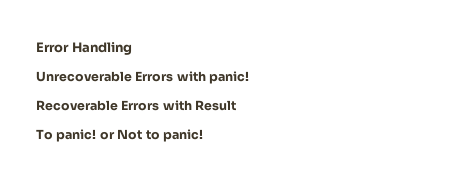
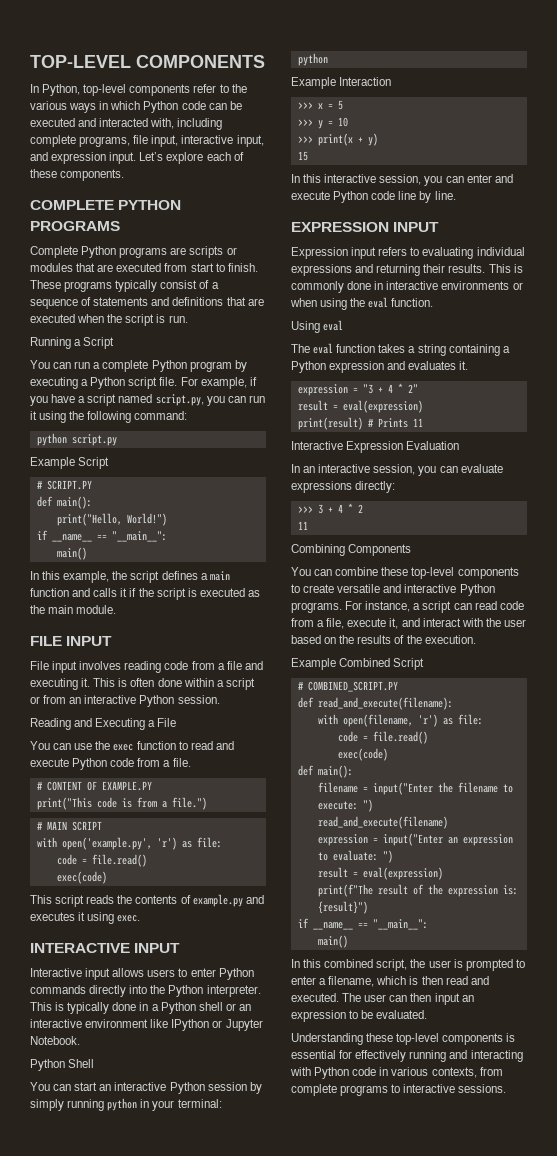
[36,42,132,55] [36,71,250,84] [36,100,237,111] [36,129,203,142] Error Handling // Unrecoverable Errors with panic! // Recoverable Errors with Result // To panic! or Not to panic! -> [30,55,265,68] [30,84,247,96] [30,101,242,113] [30,118,223,130] [30,135,264,147] [30,152,244,164] [30,169,125,181] [30,200,182,210] [30,221,120,231] [30,246,237,258] [30,263,258,272] [30,280,219,292] [30,297,264,309] [30,314,188,326] [30,337,115,349] [30,360,247,372] [30,377,257,389] [30,394,265,406] [30,411,188,423] [36,433,117,446] [30,457,110,469] [36,480,92,490] [36,496,92,509] [56,513,167,526] [36,530,167,542] [56,547,87,560] [30,571,230,583] [30,588,260,600] [30,605,117,614] [30,636,113,646] [30,661,263,673] [30,678,255,690] [30,695,220,707] [30,718,177,730] [30,741,234,751] [30,758,191,770] [36,781,152,791] [36,797,207,810] [36,821,102,831] [36,837,222,850] [56,854,147,867] [56,871,107,884] [30,894,264,907] [30,912,141,924] [30,943,181,953] [30,968,254,980] [30,985,261,997] [30,1002,251,1014] [30,1019,263,1031] [30,1036,80,1045] [30,1059,95,1071] [30,1082,262,1094] [30,1098,222,1111] [297,53,328,66] [291,77,392,89] [297,100,343,110] [297,117,348,129] [297,133,378,146] [297,151,308,161] [291,174,513,186] [291,191,456,203] [291,222,440,232] [291,247,525,259] [291,264,523,276] [291,281,523,293] [290,297,434,310] [291,320,344,333] [291,343,510,356] [291,361,469,373] [297,383,418,396] [297,400,423,413] [297,417,423,430] [291,441,460,453] [291,464,503,476] [291,481,396,493] [297,503,363,514] [297,521,308,530] [291,544,412,556] [291,567,519,579] [291,584,495,596] [291,601,524,613] [291,618,526,629] [291,635,476,644] [291,658,425,670] [297,681,398,692] [297,697,453,710] [317,714,483,727] [337,731,428,744] [337,748,388,761] [297,765,353,778] [317,782,513,795] [317,799,373,812] [317,816,448,829] [317,833,513,846] [317,850,393,863] [317,867,443,880] [317,884,518,897] [317,901,368,914] [297,918,428,930] [317,935,348,948] [291,959,525,971] [291,976,489,987] [291,993,474,1005] [291,1010,428,1022] [291,1033,516,1045] [291,1050,523,1062] [290,1067,503,1079] [291,1084,507,1096] TOP-LEVEL COMPONENTS // In Python, top-level components refer to the various ways in which Python code can be executed and interacted with, including complete programs, file input, interactive input, and expression input. Let’s explore each of these components. // COMPLETE PYTHON PROGRAMS // Complete Python programs are scripts or modules that are executed from start to finish. These programs typically consist of a sequence of statements and definitions that are executed when the script is run. // Running a Script // You can run a complete Python program by executing a Python script file. For example, if you have a script named script.py, you can run it using the following command: // python script.py // Example Script // # SCRIPT.PY // def main(): // print("Hello, World!") // if __name__ == "__main__": // main() // In this example, the script defines a main function and calls it if the script is executed as the main module. // FILE INPUT // File input involves reading code from a file and executing it. This is often done within a script or from an interactive Python session. // Reading and Executing a File // You can use the exec function to read and execute Python code from a file. // # CONTENT OF EXAMPLE.PY // print("This code is from a file.") // # MAIN SCRIPT // with open('example.py', 'r') as file: // code = file.read() // exec(code) // This script reads the contents of example.py and executes it using exec. // INTERACTIVE INPUT // Interactive input allows users to enter Python commands directly into the Python interpreter. This is typically done in a Python shell or an interactive environment like IPython or Jupyter Notebook. // Python Shell // You can start an interactive Python session by simply running python in your terminal: // python // Example Interaction // >>> x = 5 // >>> y = 10 // >>> print(x + y) // 15 // In this interactive session, you can enter and execute Python code line by line. // EXPRESSION INPUT // Expression input refers to evaluating individual expressions and returning their results. This is commonly done in interactive environments or when using the eval function. // Using eval // The eval function takes a string containing a Python expression and evaluates it. // expression = "3 + 4 * 2" // result = eval(expression) // print(result) # Prints 11 // Interactive Expression Evaluation // In an interactive session, you can evaluate expressions directly: // >>> 3 + 4 * 2 // 11 // Combining Components // You can combine these top-level components to create versatile and interactive Python programs. For instance, a script can read code from a file, execute it, and interact with the user based on the results of the execution. // Example Combined Script // # COMBINED_SCRIPT.PY // def read_and_execute(filename): // with open(filename, 'r') as file: // code = file.read() // exec(code) // def main(): // filename = input("Enter the filename to execute: ") // read_and_execute(filename) // expression = input("Enter an expression to evaluate: ") // result = eval(expression) // print(f"The result of the expression is: {result}") // if __name__ == "__main__": // main() // In this combined script, the user is prompted to enter a filename, which is then read and executed. The user can then input an expression to be evaluated. // Understanding these top-level components is essential for effectively running and interacting with Python code in various contexts, from complete programs to interactive sessions.

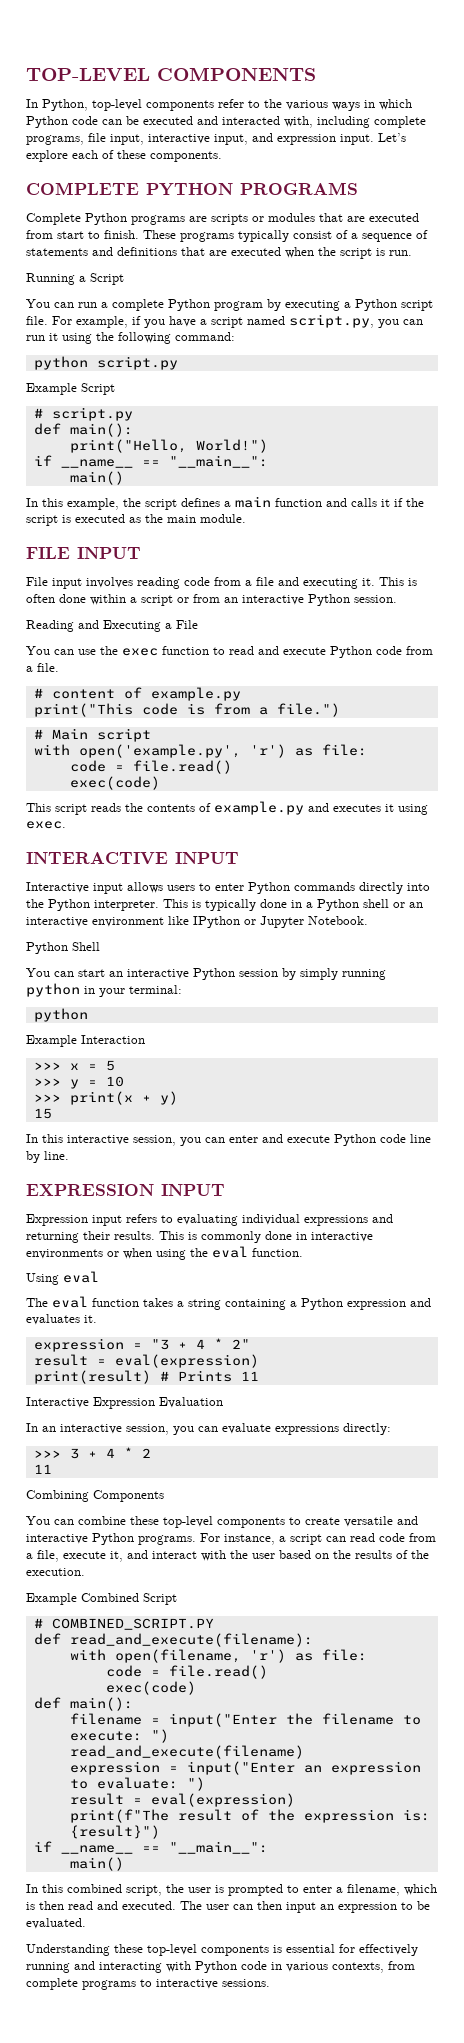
[46,480,92,490] SCRIPT.PY -> [51,407,133,421] script.py
[46,781,152,791] CONTENT OF EXAMPLE.PY -> [51,687,241,701] content of example.py
[46,821,102,831] MAIN SCRIPT -> [51,728,151,742] Main script

